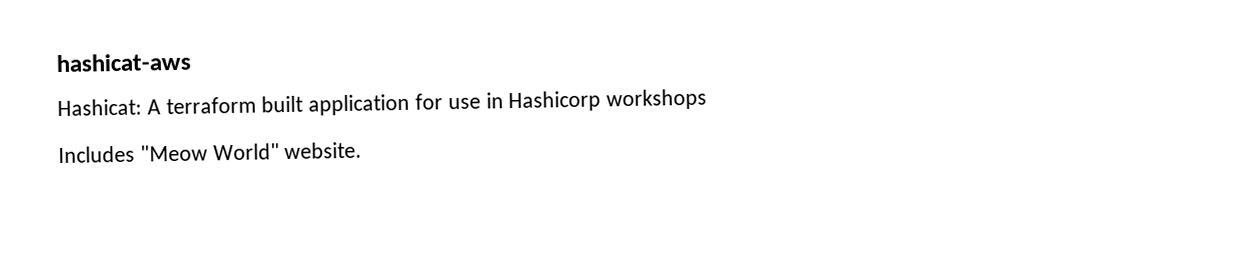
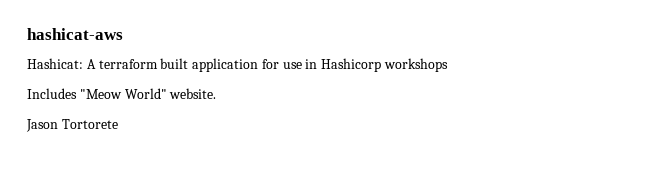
(363, 150) none -> [26,119,118,132] // Jason Tortorete

